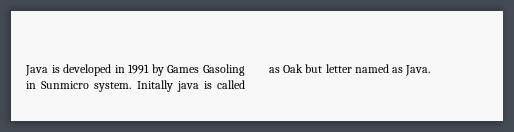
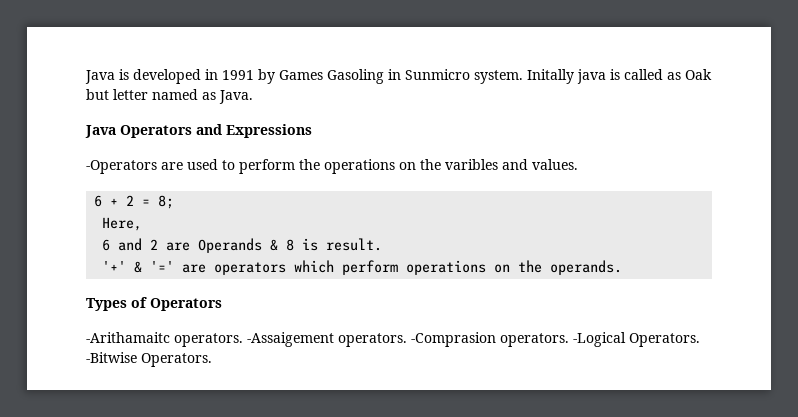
(431, 70) none -> [85,124,312,138] [86,159,578,174] [94,195,175,209] [102,217,143,231] [102,238,383,253] [102,260,623,275] [86,297,222,311] [86,332,700,347] [86,352,212,367] // Java Operators and Expressions // -Operators are used to perform the operations on the varibles and values. // 6 + 2 = 8; // Here, // 6 and 2 are Operands & 8 is result. // '+' & '=' are operators which perform operations on the operands. // Types of Operators // -Arithamaitc operators. -Assaigement operators. -Comprasion operators. -Logical Operators. -Bitwise Operators.

